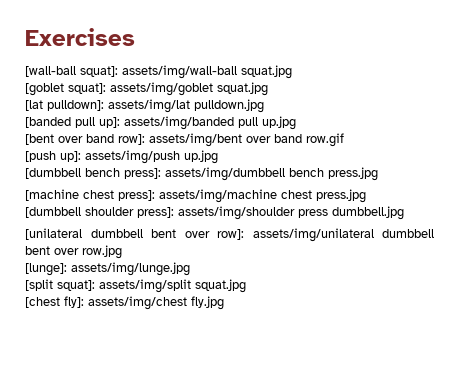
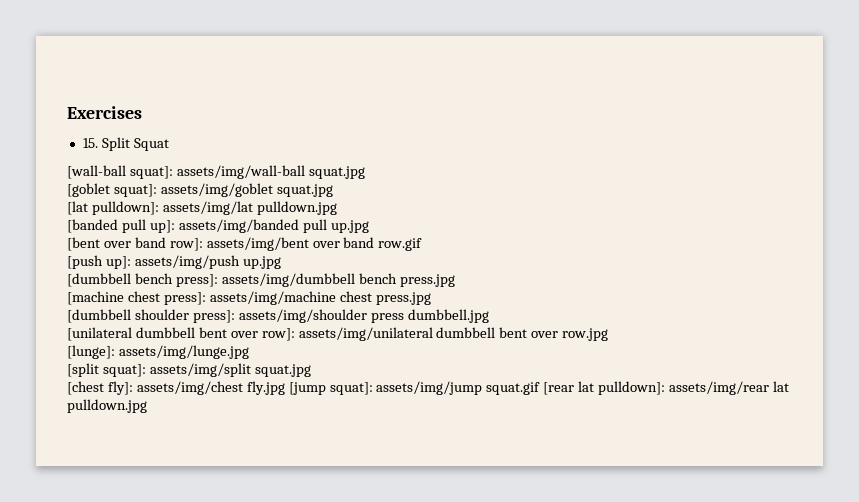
(135, 37) none -> [82,137,169,151] // 15. Split Squat
(224, 303) none -> [288,381,789,395] [67,399,147,413] [jump squat]: assets/img/jump squat.gif [rear lat pulldown]: assets/img/rear lat pulldown.jpg

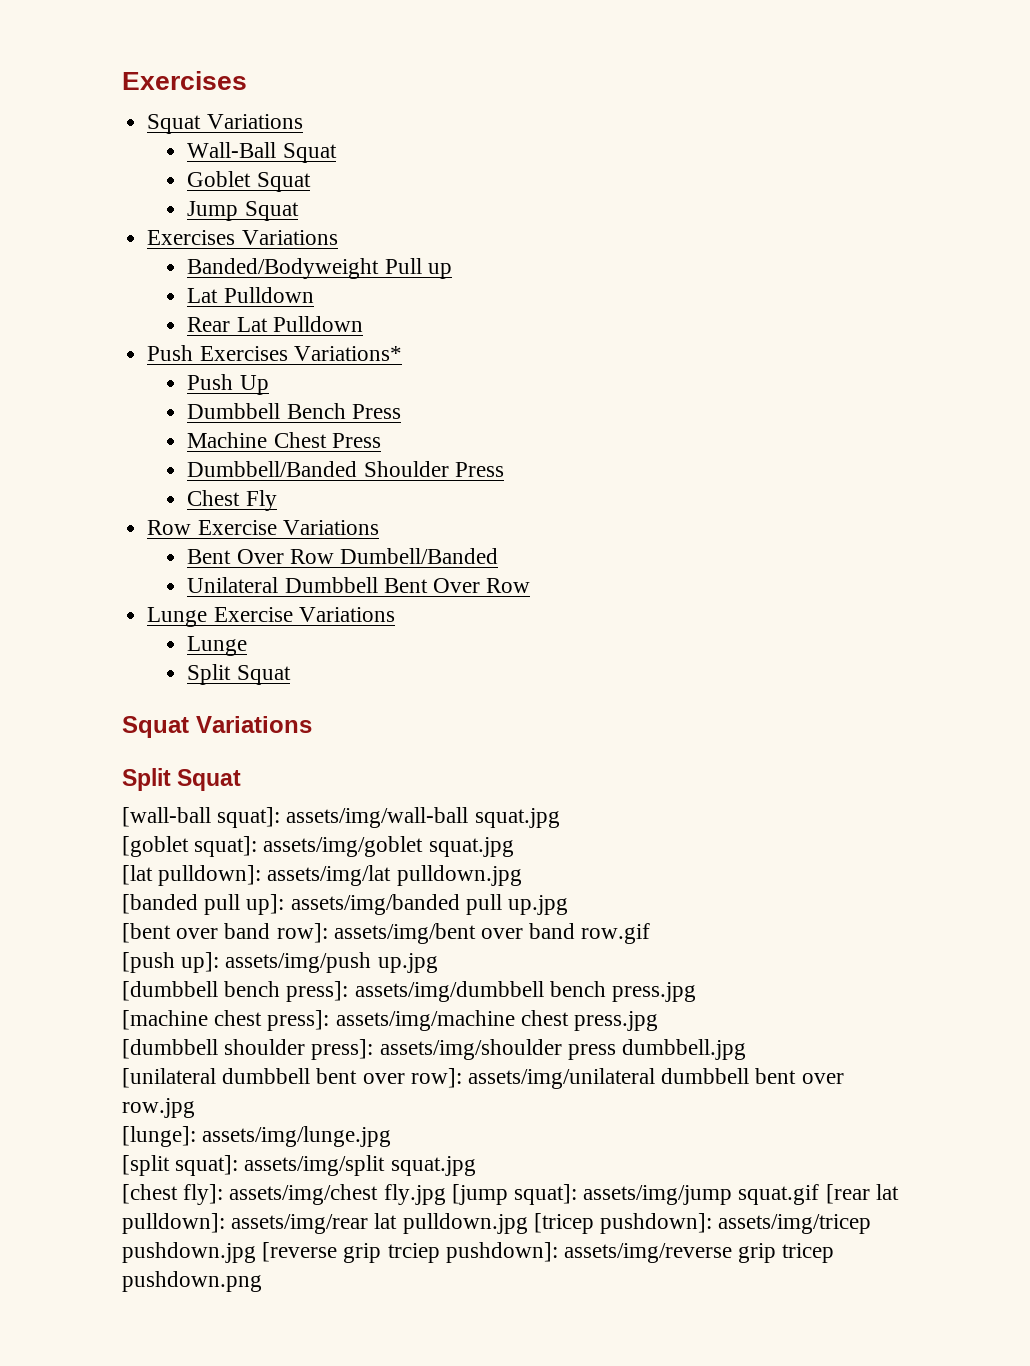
[82,138,98,148] 15. -> [147,114,303,134] [187,142,337,163] [187,171,311,192] [187,201,299,221] [147,230,338,245] [187,258,452,279] [187,287,314,303] [187,316,363,332] [147,345,402,361] [187,374,269,395] [187,403,401,419] [187,432,381,448] [187,461,504,477] [187,490,277,511] [147,520,379,535] [187,548,498,564] [187,577,531,593] [147,607,395,627] [187,636,248,656] [187,664,291,685] [122,716,312,738] Squat Variations // Wall-Ball Squat // Goblet Squat // Jump Squat // Exercises Variations // Banded/Bodyweight Pull up // Lat Pulldown // Rear Lat Pulldown // Push Exercises Variations* // Push Up // Dumbbell Bench Press // Machine Chest Press // Dumbbell/Banded Shoulder Press // Chest Fly // Row Exercise Variations // Bent Over Row Dumbell/Banded // Unilateral Dumbbell Bent Over Row // Lunge Exercise Variations // Lunge // Split Squat // Squat Variations //
(147, 406) none -> [533,1213,872,1234] [122,1242,835,1263] [122,1271,262,1292] [tricep pushdown]: assets/img/tricep pushdown.jpg [reverse grip trciep pushdown]: assets/img/reverse grip tricep pushdown.png

